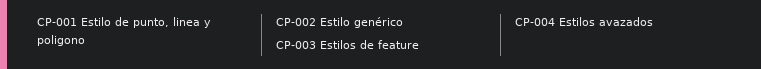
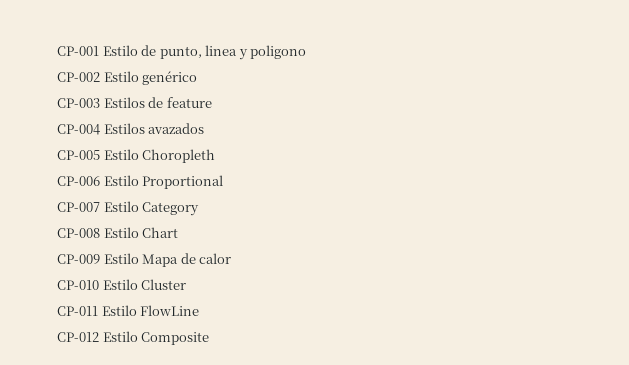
(653, 21) none -> [57,149,216,163] [57,175,224,189] [57,201,200,216] [57,227,179,238] [57,253,232,267] [57,279,187,290] [57,305,200,316] [57,331,210,345] // CP-005 Estilo Choropleth // CP-006 Estilo Proportional // CP-007 Estilo Category // CP-008 Estilo Chart // CP-009 Estilo Mapa de calor // CP-010 Estilo Cluster // CP-011 Estilo FlowLine // CP-012 Estilo Composite

